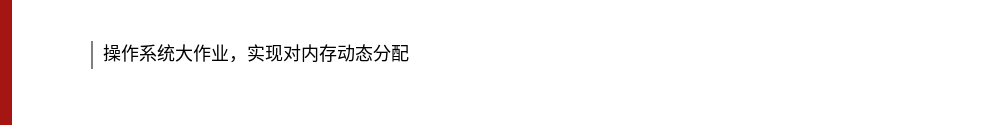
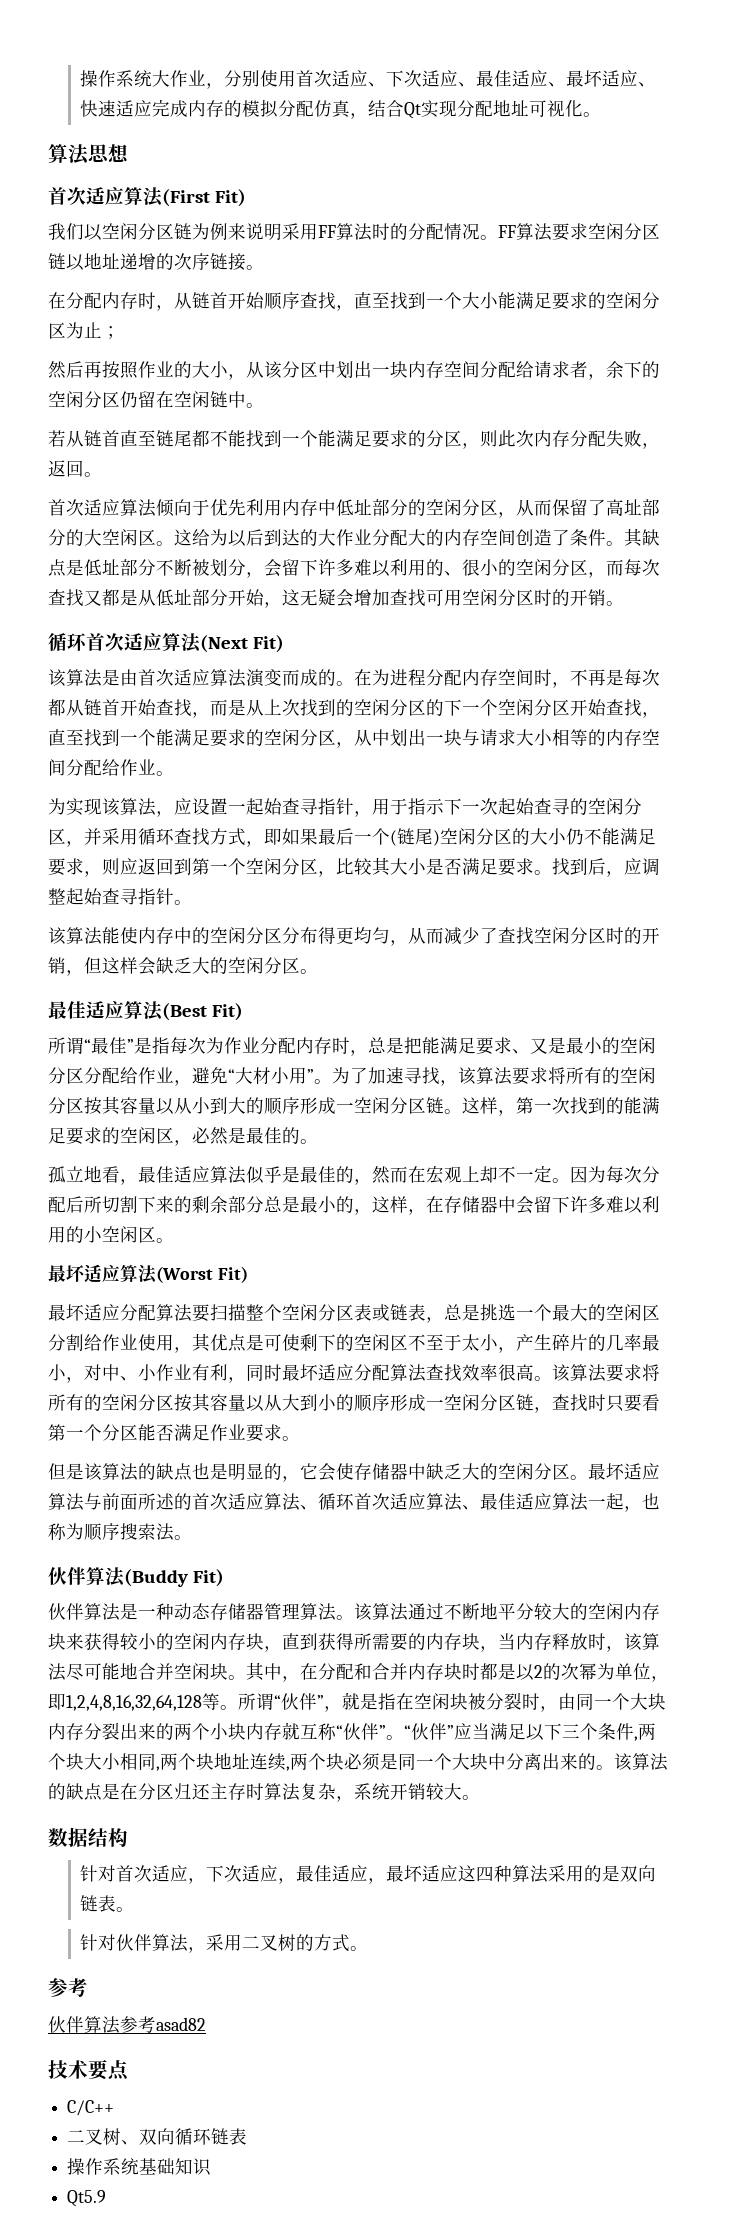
[247,44,410,63] 实现对内存动态分配 -> [224,70,657,87] [80,99,602,119] [48,144,129,165] [48,187,246,207] [48,223,660,241] [48,253,264,271] [48,292,660,311] [48,322,120,339] [48,361,660,380] [48,391,264,408] [48,430,660,449] [48,460,102,477] [48,499,660,518] [48,528,660,547] [48,559,660,578] [48,588,624,608] [48,633,284,653] [48,669,660,688] [48,699,660,718] [48,729,660,748] [48,759,174,776] [48,798,642,817] [48,828,656,847] [48,857,660,877] [48,888,192,905] [48,927,660,946] [48,957,318,976] [48,1001,243,1021] [48,1037,656,1056] [48,1067,656,1086] [48,1096,660,1116] [48,1127,318,1146] [48,1165,660,1185] [48,1196,660,1215] [48,1226,174,1243] [48,1264,248,1284] [48,1304,660,1323] [48,1333,660,1353] [48,1364,660,1383] [48,1393,660,1413] [48,1424,300,1442] [48,1463,660,1482] [48,1493,660,1512] [48,1523,192,1541] [48,1567,224,1587] [48,1603,660,1621] [48,1633,660,1652] [48,1662,669,1682] [48,1692,666,1712] [48,1722,656,1741] [48,1753,668,1771] [48,1783,480,1802] [48,1827,128,1847] [80,1865,657,1884] [80,1895,135,1912] [80,1934,369,1953] [48,1978,88,1997] [48,2016,206,2034] [48,2060,129,2081] [67,2100,115,2116] [67,2128,248,2145] [67,2158,212,2176] [67,2190,107,2207] 分别使用首次适应、下次适应、最佳适应、最坏适应、快速适应完成内存的模拟分配仿真，结合Qt实现分配地址可视化。 // 算法思想 // 首次适应算法(First Fit) // 我们以空闲分区链为例来说明采用FF算法时的分配情况。FF算法要求空闲分区链以地址递增的次序链接。 // 在分配内存时，从链首开始顺序查找，直至找到一个大小能满足要求的空闲分区为止； // 然后再按照作业的大小，从该分区中划出一块内存空间分配给请求者，余下的空闲分区仍留在空闲链中。 // 若从链首直至链尾都不能找到一个能满足要求的分区，则此次内存分配失败，返回。 // 首次适应算法倾向于优先利用内存中低址部分的空闲分区，从而保留了高址部分的大空闲区。这给为以后到达的大作业分配大的内存空间创造了条件。其缺点是低址部分不断被划分，会留下许多难以利用的、很小的空闲分区，而每次查找又都是从低址部分开始，这无疑会增加查找可用空闲分区时的开销。 // 循环首次适应算法(Next Fit) // 该算法是由首次适应算法演变而成的。在为进程分配内存空间时，不再是每次都从链首开始查找，而是从上次找到的空闲分区的下一个空闲分区开始查找，直至找到一个能满足要求的空闲分区，从中划出一块与请求大小相等的内存空间分配给作业。 // 为实现该算法，应设置一起始查寻指针，用于指示下一次起始查寻的空闲分区，并采用循环查找方式，即如果最后一个(链尾)空闲分区的大小仍不能满足要求，则应返回到第一个空闲分区，比较其大小是否满足要求。找到后，应调整起始查寻指针。 // 该算法能使内存中的空闲分区分布得更均匀，从而减少了查找空闲分区时的开销，但这样会缺乏大的空闲分区。 // 最佳适应算法(Best Fit) // 所谓“最佳”是指每次为作业分配内存时，总是把能满足要求、又是最小的空闲分区分配给作业，避免“大材小用”。为了加速寻找，该算法要求将所有的空闲分区按其容量以从小到大的顺序形成一空闲分区链。这样，第一次找到的能满足要求的空闲区，必然是最佳的。 // 孤立地看，最佳适应算法似乎是最佳的，然而在宏观上却不一定。因为每次分配后所切割下来的剩余部分总是最小的，这样，在存储器中会留下许多难以利用的小空闲区。 // 最坏适应算法(Worst Fit) // 最坏适应分配算法要扫描整个空闲分区表或链表，总是挑选一个最大的空闲区分割给作业使用，其优点是可使剩下的空闲区不至于太小，产生碎片的几率最小，对中、小作业有利，同时最坏适应分配算法查找效率很高。该算法要求将所有的空闲分区按其容量以从大到小的顺序形成一空闲分区链，查找时只要看第一个分区能否满足作业要求。 // 但是该算法的缺点也是明显的，它会使存储器中缺乏大的空闲分区。最坏适应算法与前面所述的首次适应算法、循环首次适应算法、最佳适应算法一起，也称为顺序搜索法。 // 伙伴算法(Buddy Fit) // 伙伴算法是一种动态存储器管理算法。该算法通过不断地平分较大的空闲内存块来获得较小的空闲内存块，直到获得所需要的内存块，当内存释放时，该算法尽可能地合并空闲块。其中，在分配和合并内存块时都是以2的次幂为单位，即1,2,4,8,16,32,64,128等。所谓“伙伴”，就是指在空闲块被分裂时，由同一个大块内存分裂出来的两个小块内存就互称“伙伴”。“伙伴”应当满足以下三个条件,两个块大小相同,两个块地址连续,两个块必须是同一个大块中分离出来的。该算法的缺点是在分区归还主存时算法复杂，系统开销较大。 // 数据结构 // 针对首次适应，下次适应，最佳适应，最坏适应这四种算法采用的是双向链表。 // 针对伙伴算法，采用二叉树的方式。 // 参考 // 伙伴算法参考asad82 // 技术要点 // C/C++ // 二叉树、双向循环链表 // 操作系统基础知识 // Qt5.9

